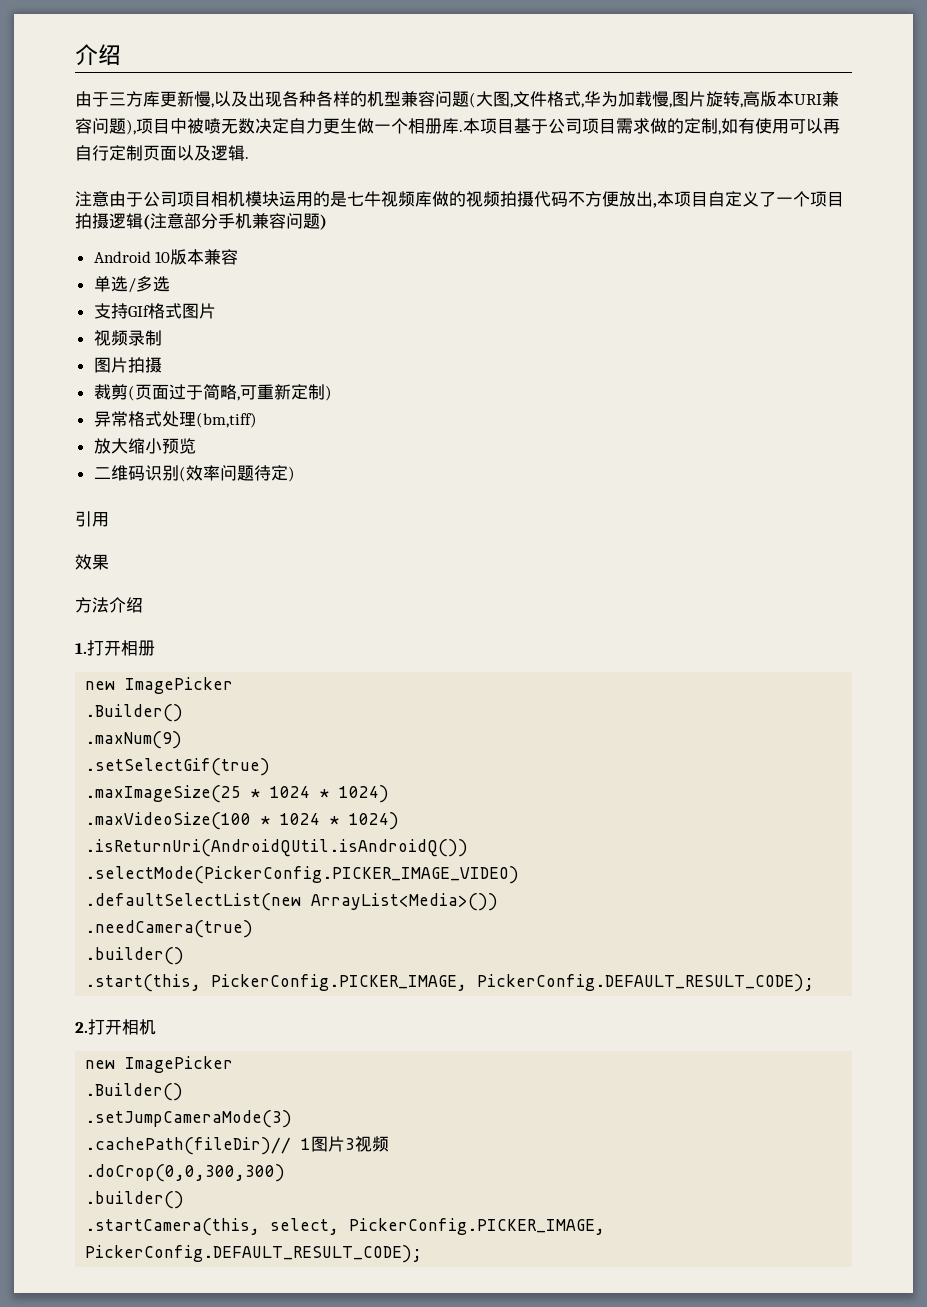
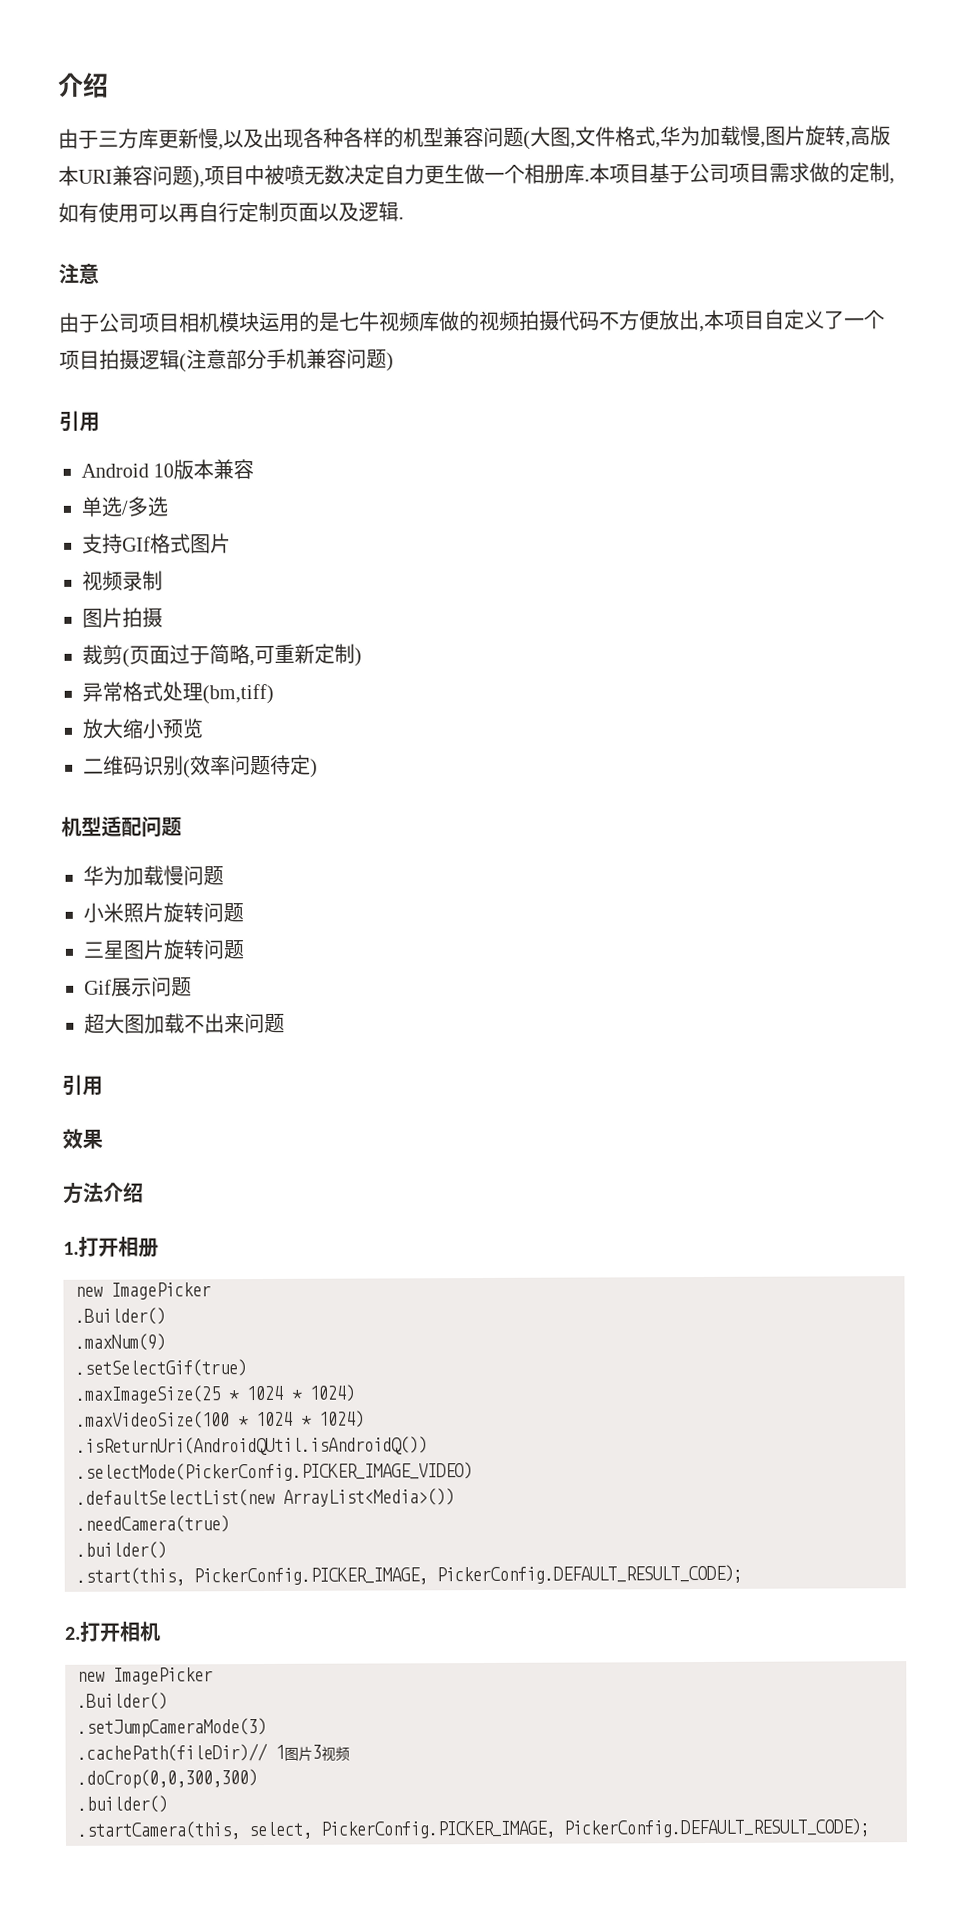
(109, 199) none -> (99, 273) //
(327, 222) none -> [59,410,100,432] // 引用
(295, 474) none -> [61,816,182,838] [83,865,224,886] [83,902,244,923] [83,939,244,960] [84,976,192,997] [84,1012,285,1034] // 机型适配问题 // 华为加载慢问题 // 小米照片旋转问题 // 三星图片旋转问题 // Gif展示问题 // 超大图加载不出来问题

